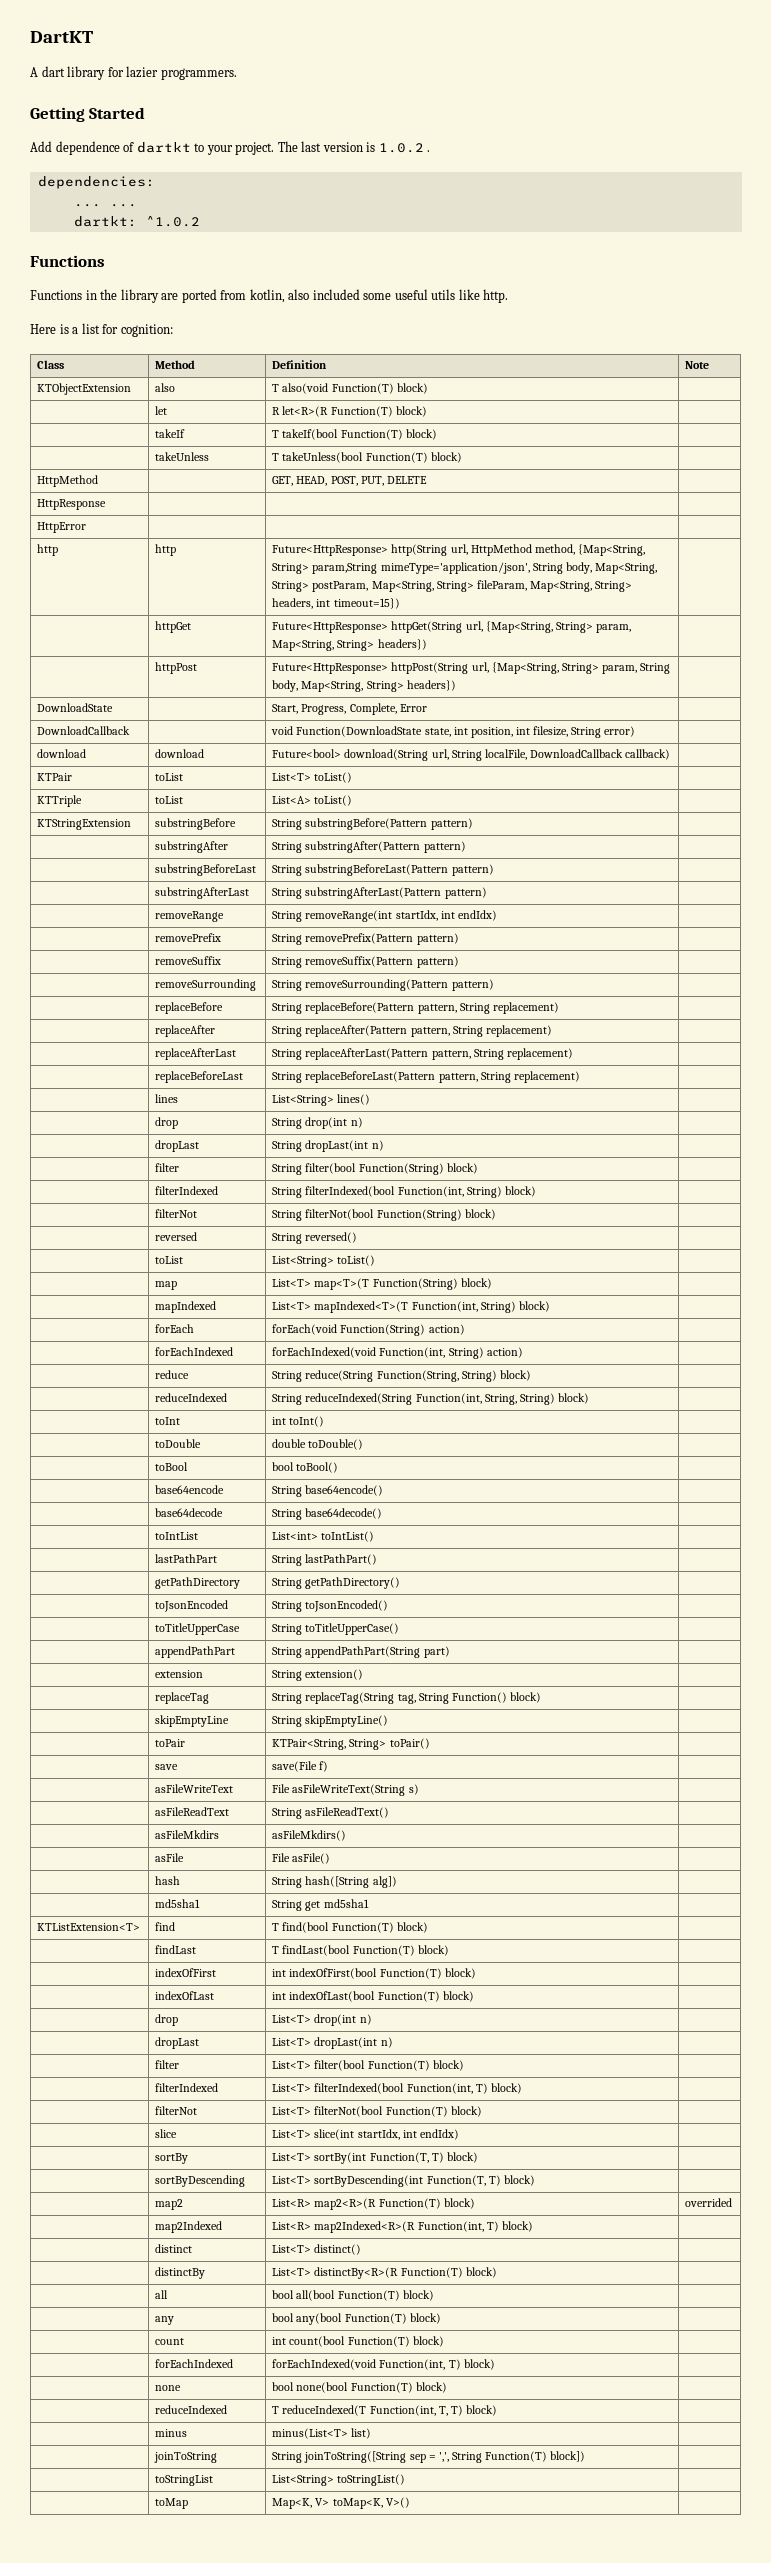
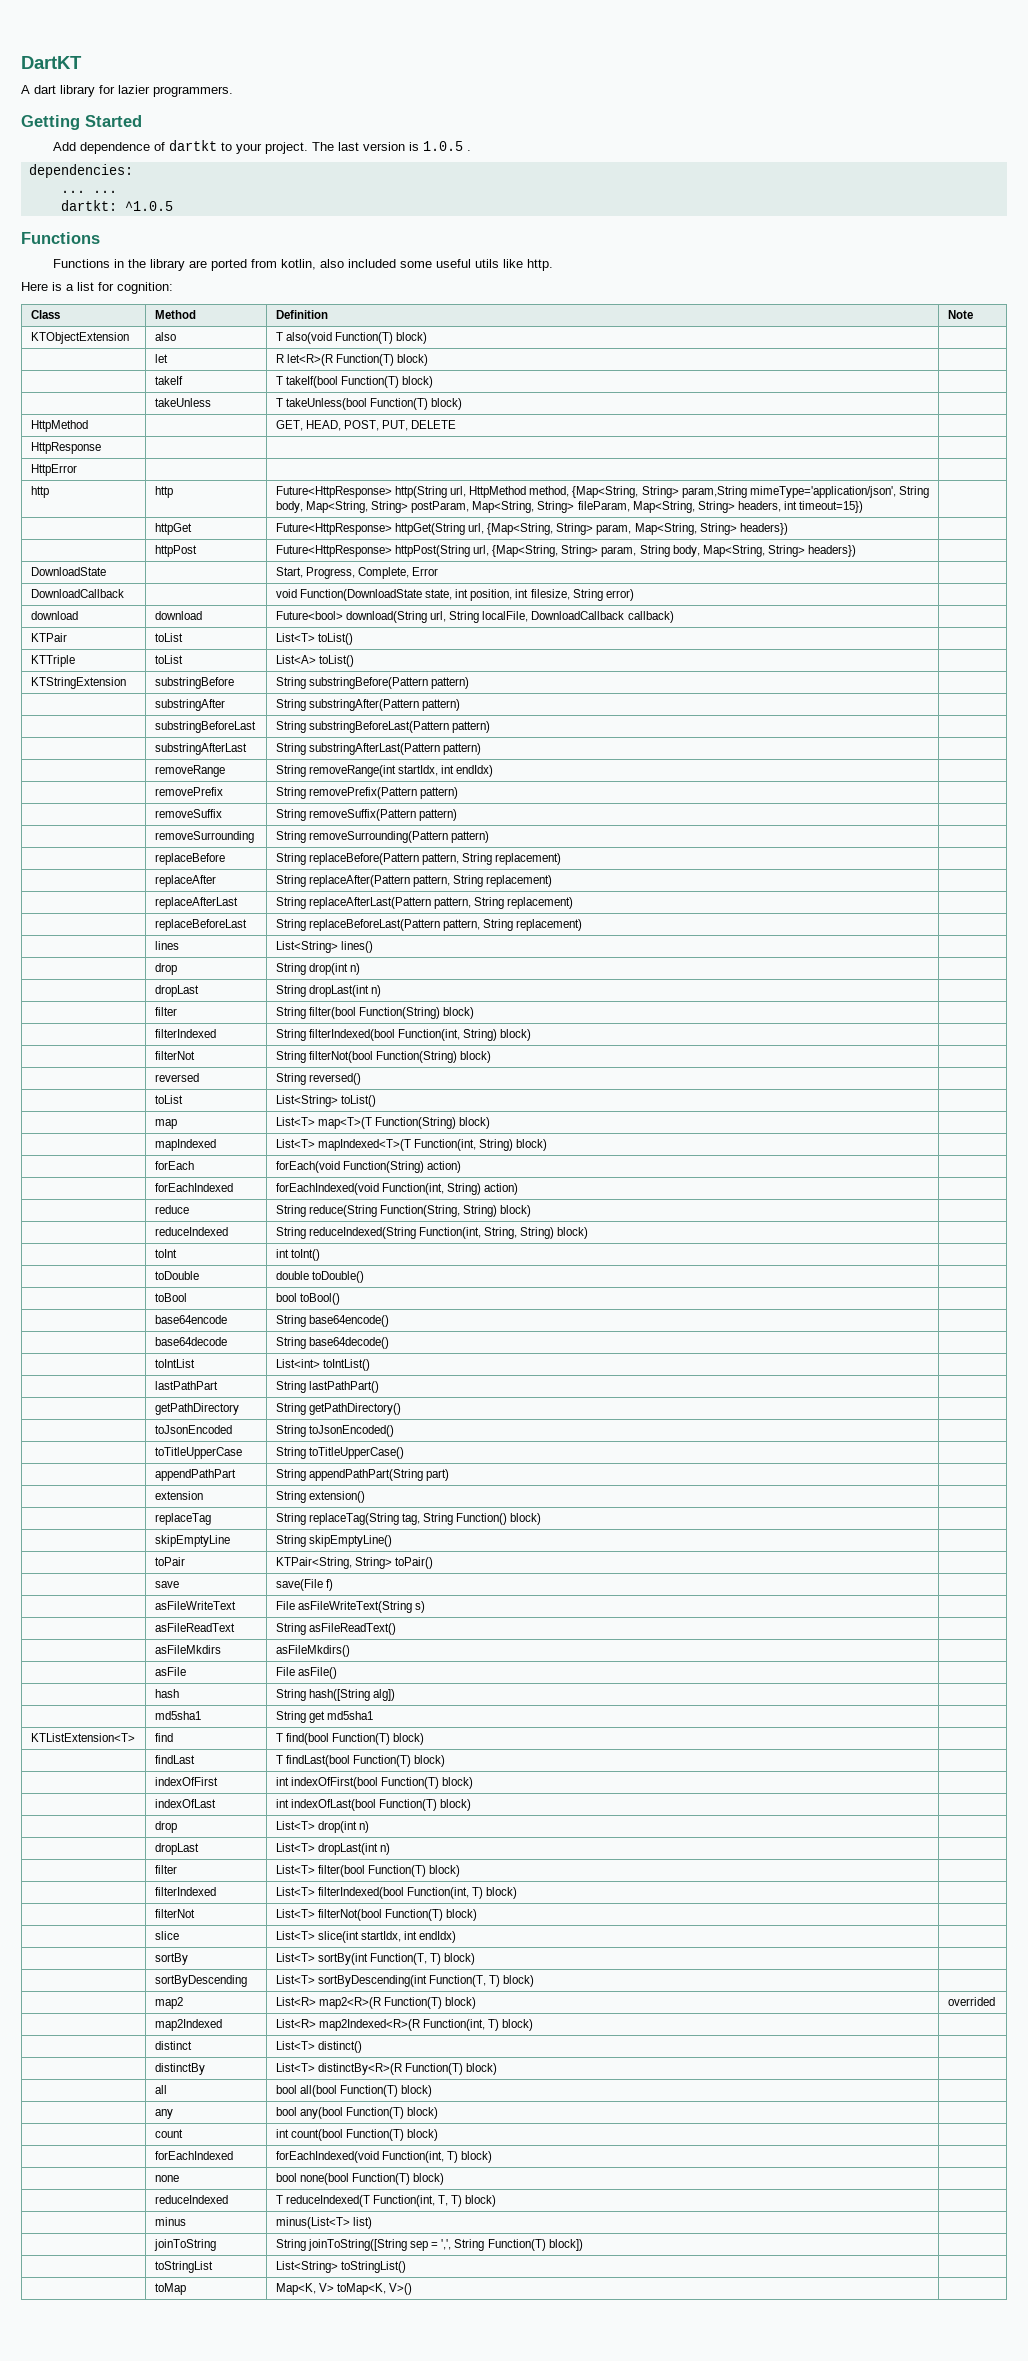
[378,143,424,153] 1.0.2 -> [422,141,463,151] 1.0.5
[145,216,200,227] ^1.0.2 -> [124,201,173,211] ^1.0.5

